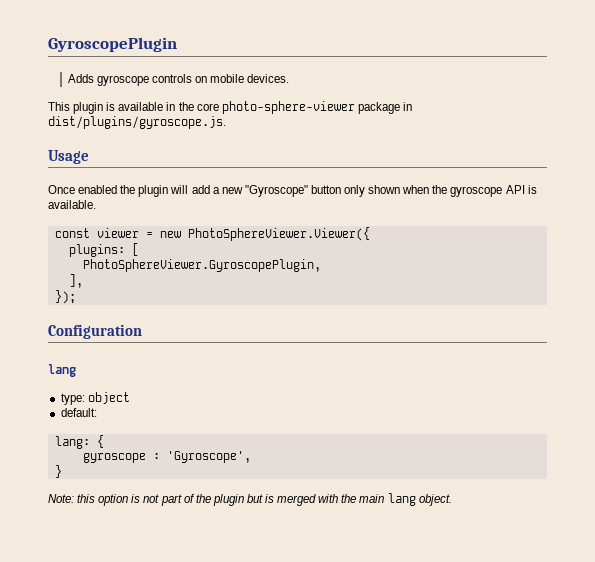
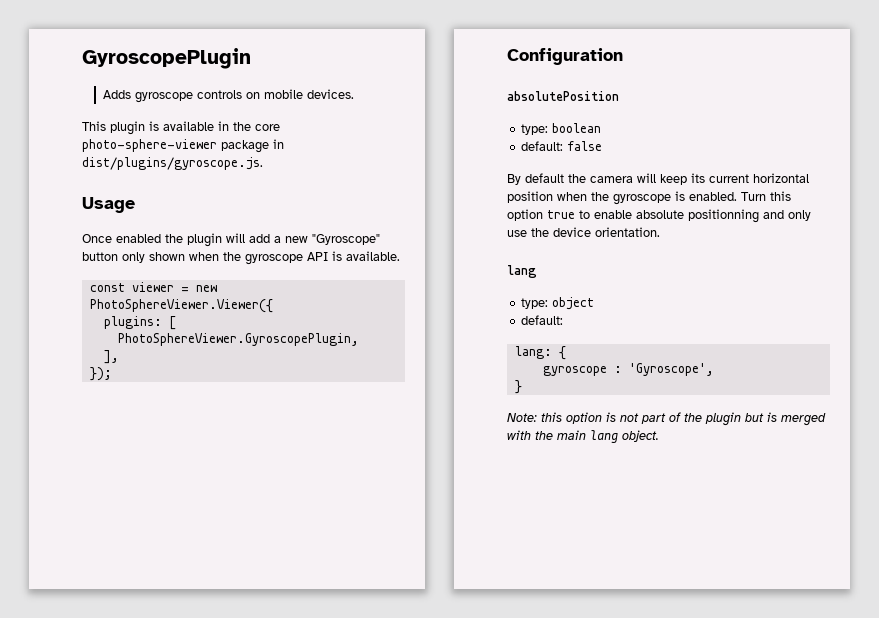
(142, 331) none -> [507,91,619,101] [521,123,602,135] [521,141,603,151] [507,173,809,185] [507,191,791,205] [507,209,811,223] [507,227,660,237] // absolutePosition // type: boolean // default: false // By default the camera will keep its current horizontal position when the gyroscope is enabled. Turn this option true to enable absolute positionning and only use the device orientation.

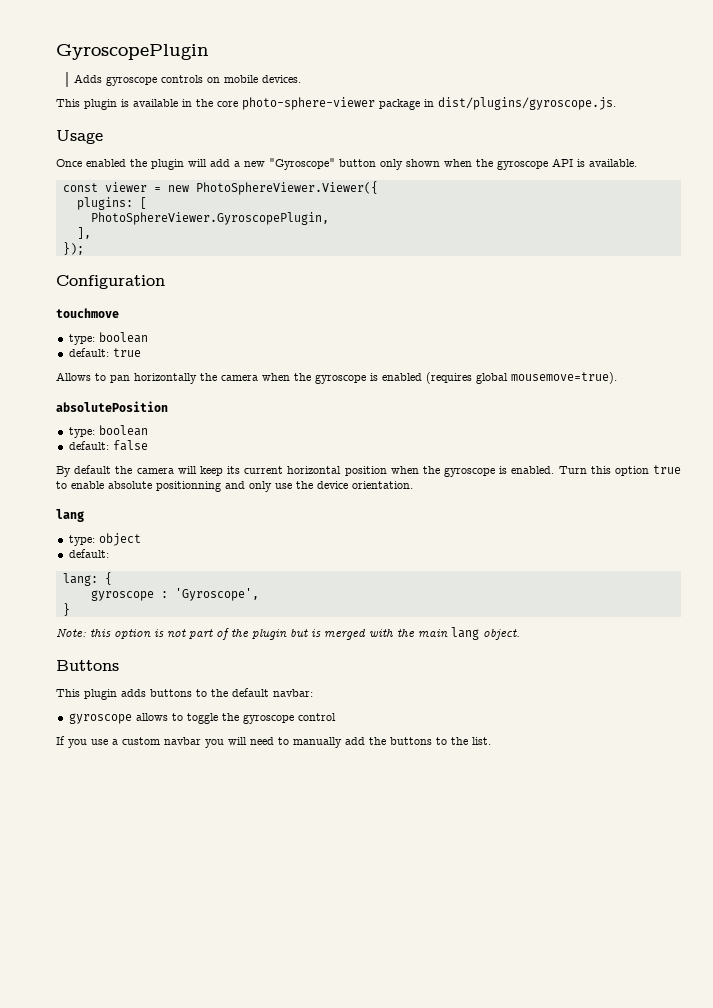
(623, 56) none -> [56,308,119,318] [68,332,148,345] [68,348,141,357] [56,372,617,384] // touchmove // type: boolean // default: true // Allows to pan horizontally the camera when the gyroscope is enabled (requires global mousemove=true).
(659, 436) none -> [56,660,119,671] [56,688,313,700] [68,713,336,724] [56,736,491,748] // Buttons // This plugin adds buttons to the default navbar: // gyroscope allows to toggle the gyroscope control // If you use a custom navbar you will need to manually add the buttons to the list.

